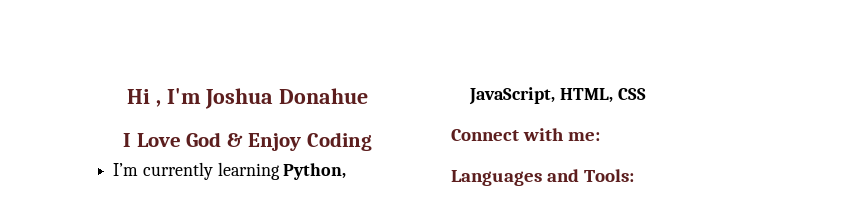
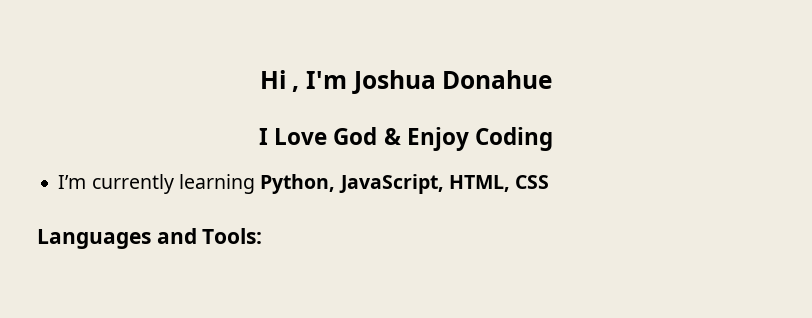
[451,128,601,141] // Connect with me: -> (550, 182) none

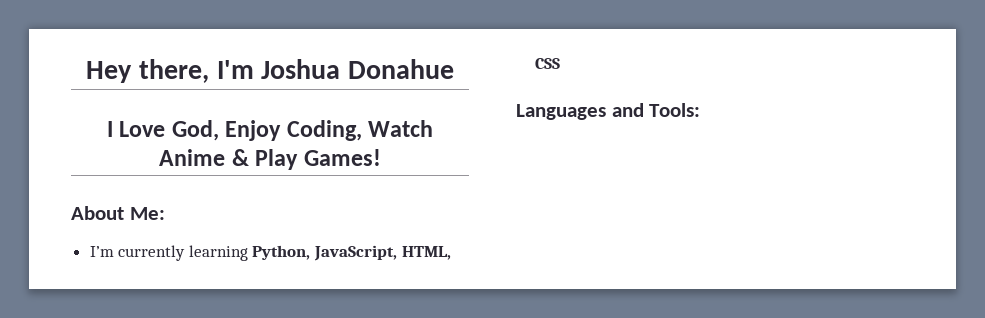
[259,70,300,92] Hi , -> [86,59,209,83] Hey there,
[333,127,553,151] God & Enjoy Coding -> [171,120,434,141] [159,149,381,170] [71,206,165,220] God, Enjoy Coding, Watch Anime & Play Games! // About Me:

